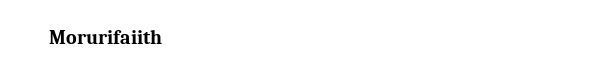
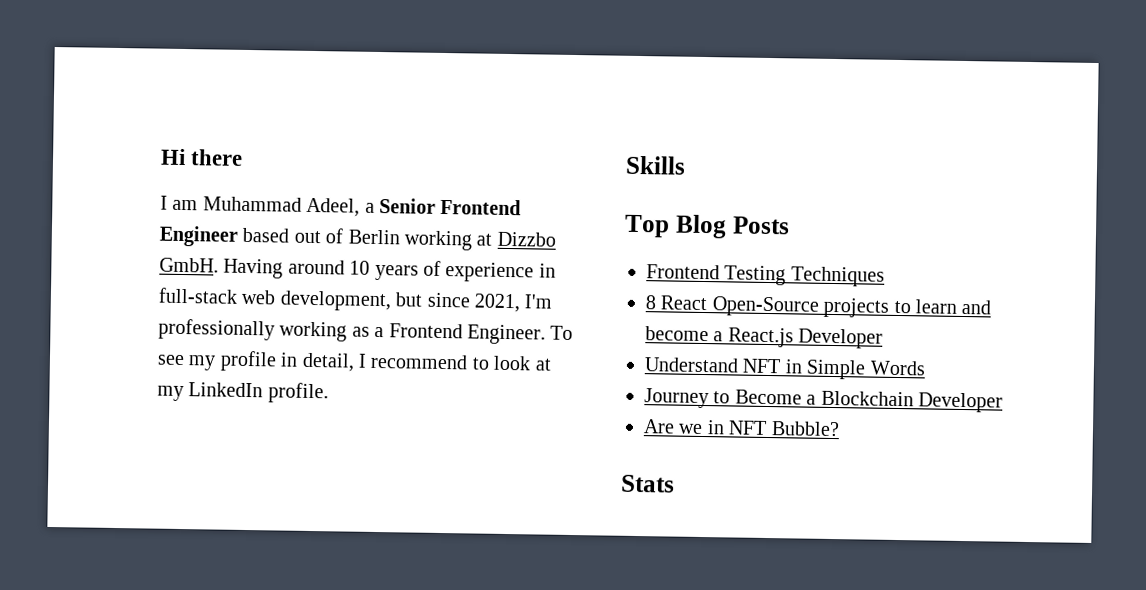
[49,29,162,44] Morurifaiith -> [160,148,244,166] [160,195,522,217] [159,225,556,251] [159,257,556,283] [158,287,554,313] [158,318,574,345] [157,350,552,372] [157,382,329,404] [625,155,686,175] [624,214,790,239] [646,264,885,287] [645,295,992,318] [645,326,884,349] [644,357,926,380] [644,388,1003,413] [643,419,840,437] [620,474,675,493] Hi there // I am Muhammad Adeel, a Senior Frontend Engineer based out of Berlin working at Dizzbo GmbH. Having around 10 years of experience in full-stack web development, but since 2021, I'm professionally working as a Frontend Engineer. To see my profile in detail, I recommend to look at my LinkedIn profile. // Skills // Top Blog Posts // Frontend Testing Techniques // 8 React Open-Source projects to learn and become a React.js Developer // Understand NFT in Simple Words // Journey to Become a Blockchain Developer // Are we in NFT Bubble? // Stats

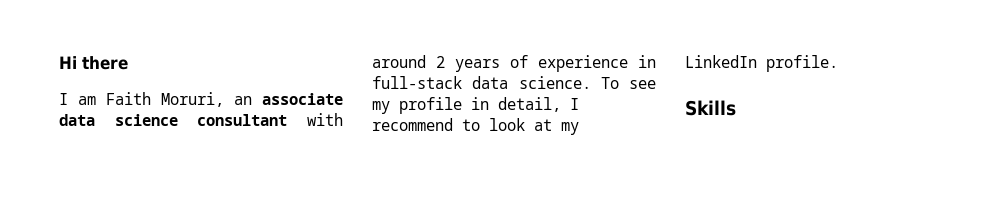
[202,196,522,217] [159,225,556,251] [159,257,371,279] Muhammad Adeel, a Senior Frontend Engineer based out of Berlin working at Dizzbo GmbH. Having around 10 -> [106,92,343,107] [59,113,343,126] [372,55,445,68] Faith Moruri, an associate data science consultant with around 2
[241,289,554,313] [158,318,546,345] web development, but since 2021, I'm professionally working as a Frontend Engineer. -> [472,76,591,89] data science.
[624,214,790,239] [646,264,885,287] [645,295,992,318] [645,326,884,349] [644,357,926,380] [644,388,1003,413] [643,419,840,437] [620,474,675,493] // Top Blog Posts // Frontend Testing Techniques // 8 React Open-Source projects to learn and become a React.js Developer // Understand NFT in Simple Words // Journey to Become a Blockchain Developer // Are we in NFT Bubble? // Stats -> (736, 108) none

